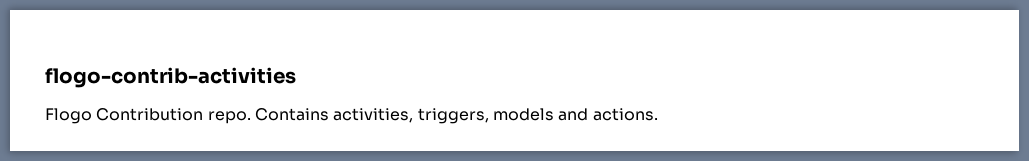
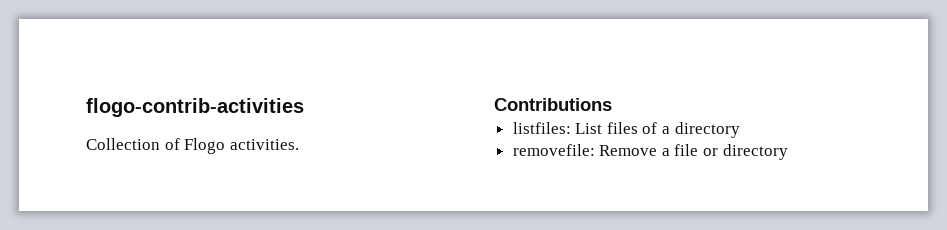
[45,108,658,124] Flogo Contribution repo. Contains activities, triggers, models and actions. -> [86,138,299,154] [494,98,612,111] [512,122,740,138] [512,144,788,160] Collection of Flogo activities. // Contributions // listfiles: List files of a directory // removefile: Remove a file or directory

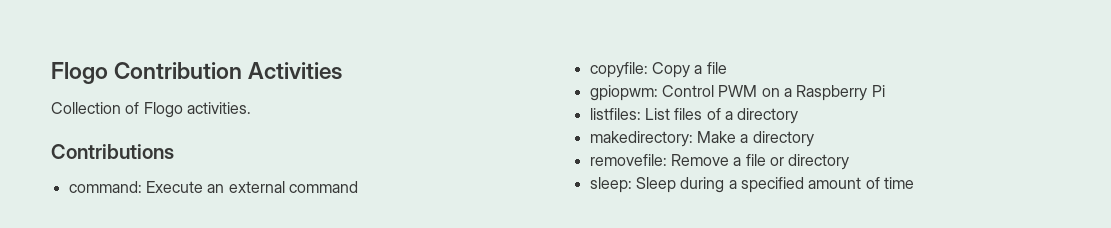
[86,98,304,117] flogo-contrib-activities -> [51,62,343,84] Flogo Contribution Activities
(612, 104) none -> [68,181,358,193] [589,62,727,78] [589,85,885,101] // command: Execute an external command // copyfile: Copy a file // gpiopwm: Control PWM on a Raspberry Pi
(740, 130) none -> [589,131,814,147] // makedirectory: Make a directory
(788, 152) none -> [589,177,914,193] // sleep: Sleep during a specified amount of time

